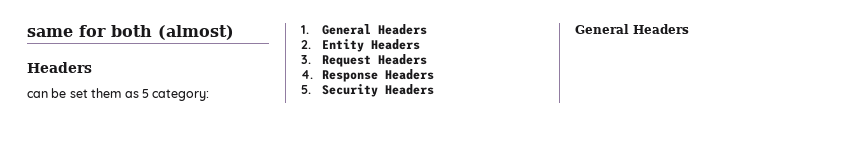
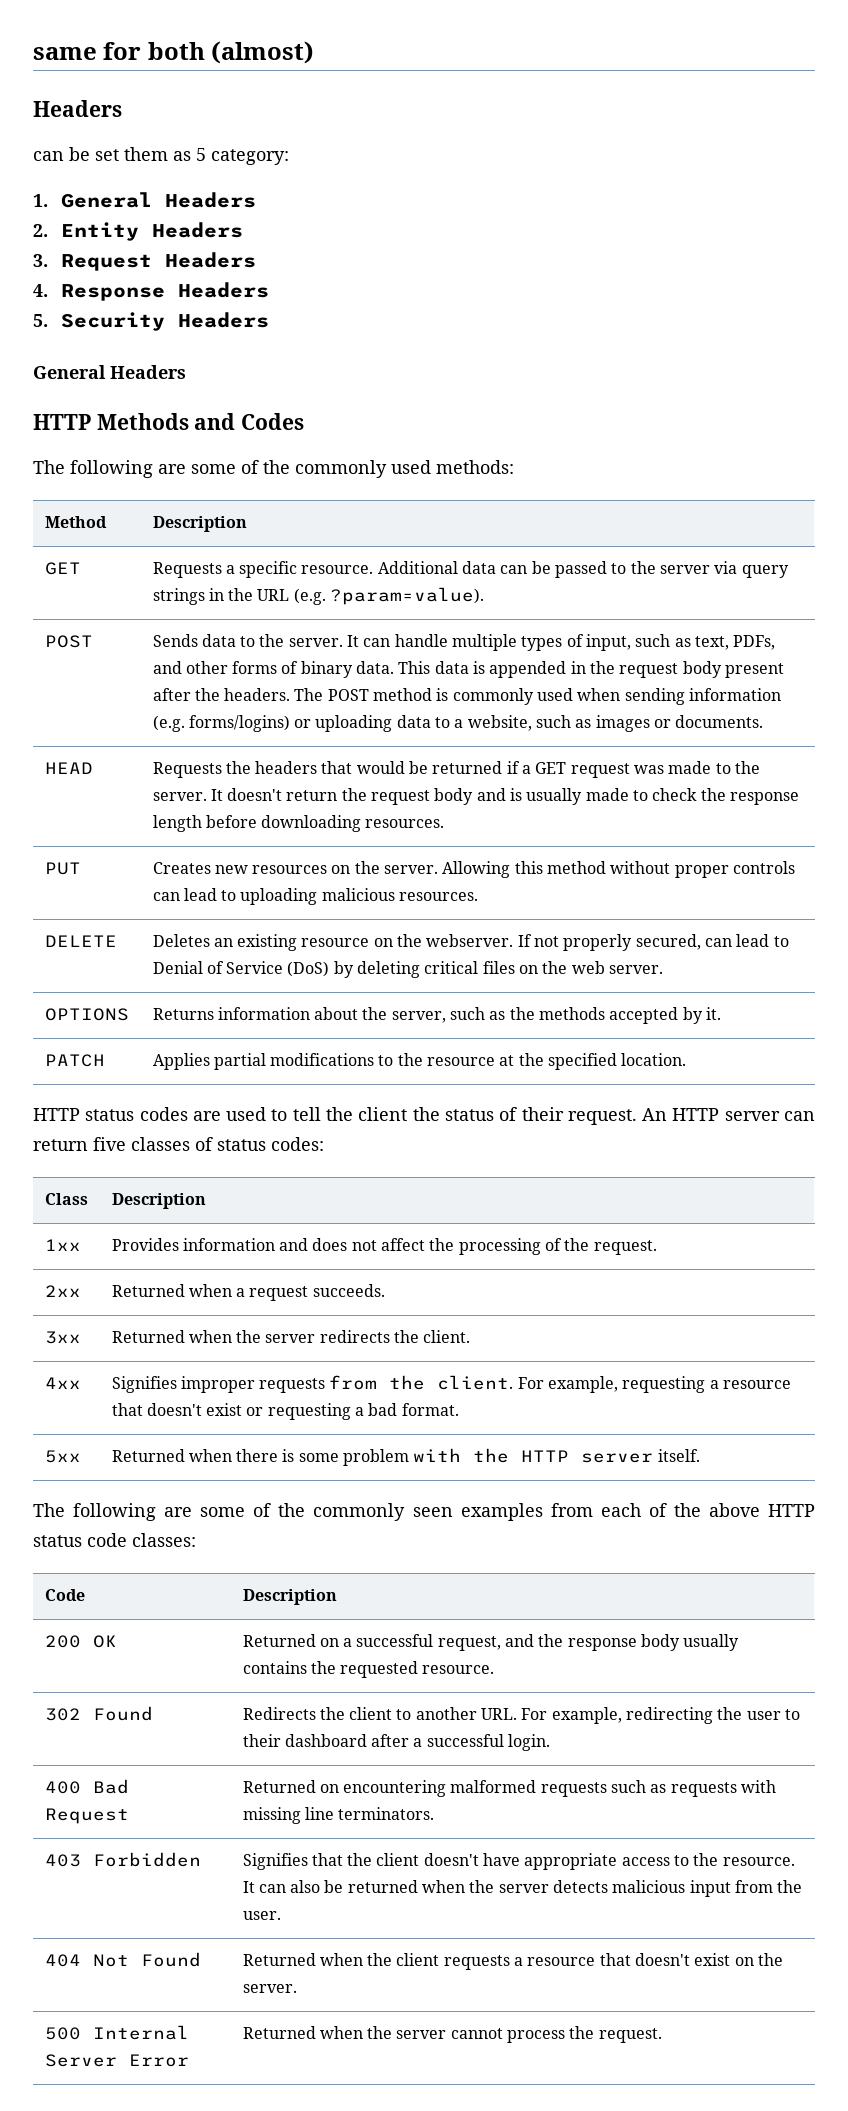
(689, 29) none -> [33,413,305,430] [33,460,514,478] [44,516,107,528] [152,516,247,532] [44,562,81,575] [152,561,789,578] [152,587,485,605] [44,635,93,648] [152,634,776,651] [152,661,785,678] [152,688,782,705] [152,715,764,732] [44,762,93,774] [152,761,761,778] [152,788,800,805] [152,815,445,832] [44,862,81,875] [152,861,796,878] [152,888,479,905] [44,935,117,947] [152,934,789,951] [152,961,664,978] [44,1008,129,1021] [152,1007,722,1024] [44,1054,105,1067] [152,1053,687,1070] [33,1107,815,1125] [33,1137,324,1151] [44,1193,88,1205] [111,1193,206,1209] [44,1239,81,1251] [111,1238,657,1255] [44,1285,81,1297] [111,1284,385,1301] [44,1331,81,1344] [111,1330,471,1343] [44,1377,81,1389] [111,1375,792,1393] [111,1403,459,1420] [44,1450,81,1463] [111,1448,700,1466] [33,1503,815,1521] [33,1533,196,1547] [44,1589,85,1601] [242,1589,337,1605] [44,1635,117,1648] [242,1634,740,1651] [242,1661,495,1678] [44,1706,153,1721] [242,1707,801,1724] [242,1734,551,1751] [44,1779,129,1794] [44,1808,129,1824] [242,1780,777,1797] [242,1807,435,1824] [44,1852,201,1867] [242,1853,795,1870] [242,1880,803,1897] [242,1911,281,1920] [44,1952,201,1967] [242,1953,784,1970] [242,1984,297,1993] [44,2025,189,2040] [44,2054,189,2067] [242,2026,662,2043] // HTTP Methods and Codes // The following are some of the commonly used methods: // Method | Description // GET | Requests a specific resource. Additional data can be passed to the server via query strings in the URL (e.g. ?param=value). // POST | Sends data to the server. It can handle multiple types of input, such as text, PDFs, and other forms of binary data. This data is appended in the request body present after the headers. The POST method is commonly used when sending information (e.g. forms/logins) or uploading data to a website, such as images or documents. // HEAD | Requests the headers that would be returned if a GET request was made to the server. It doesn't return the request body and is usually made to check the response length before downloading resources. // PUT | Creates new resources on the server. Allowing this method without proper controls can lead to uploading malicious resources. // DELETE | Deletes an existing resource on the webserver. If not properly secured, can lead to Denial of Service (DoS) by deleting critical files on the web server. // OPTIONS | Returns information about the server, such as the methods accepted by it. // PATCH | Applies partial modifications to the resource at the specified location. // HTTP status codes are used to tell the client the status of their request. An HTTP server can return five classes of status codes: // Class | Description // 1xx | Provides information and does not affect the processing of the request. // 2xx | Returned when a request succeeds. // 3xx | Returned when the server redirects the client. // 4xx | Signifies improper requests from the client. For example, requesting a resource that doesn't exist or requesting a bad format. // 5xx | Returned when there is some problem with the HTTP server itself. // The following are some of the commonly seen examples from each of the above HTTP status code classes: // Code | Description // 200 OK | Returned on a successful request, and the response body usually contains the requested resource. // 302 Found | Redirects the client to another URL. For example, redirecting the user to their dashboard after a successful login. // 400 Bad Request | Returned on encountering malformed requests such as requests with missing line terminators. // 403 Forbidden | Signifies that the client doesn't have appropriate access to the resource. It can also be returned when the server detects malicious input from the user. // 404 Not Found | Returned when the client requests a resource that doesn't exist on the server. // 500 Internal Server Error | Returned when the server cannot process the request.

